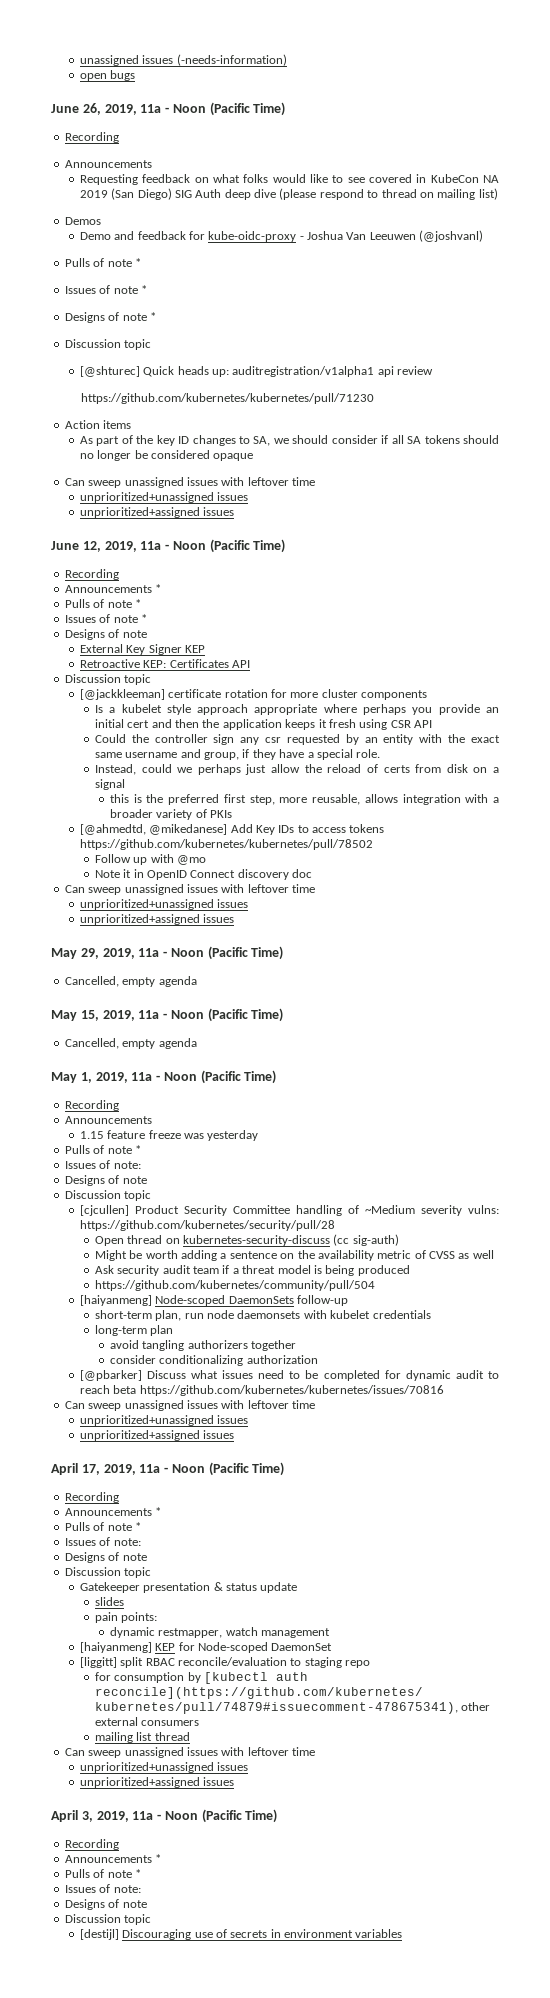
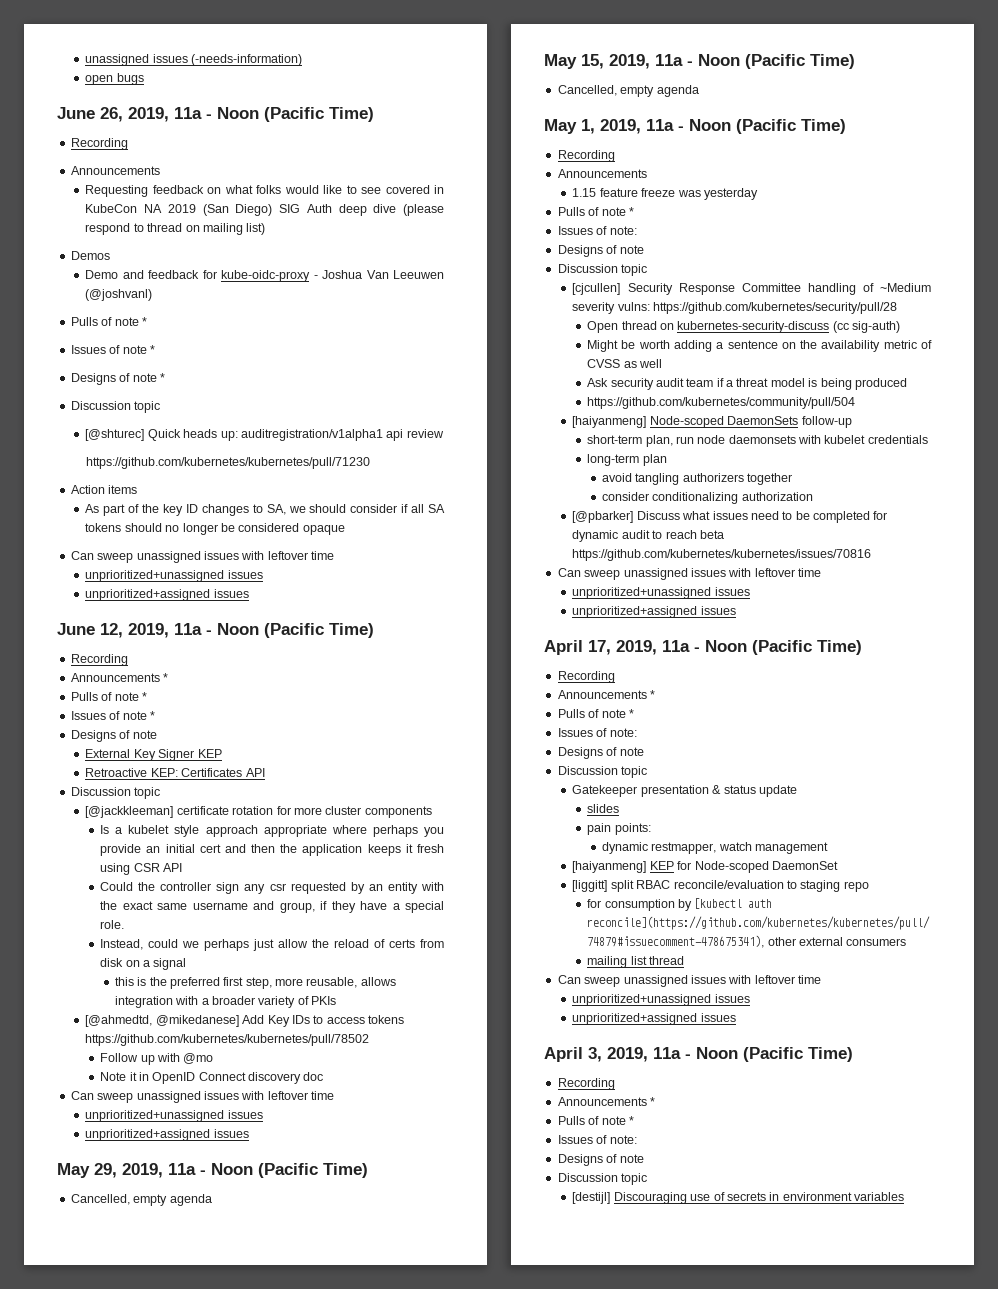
[134,1205,227,1216] Product Security -> [627,283,735,295] Security Response

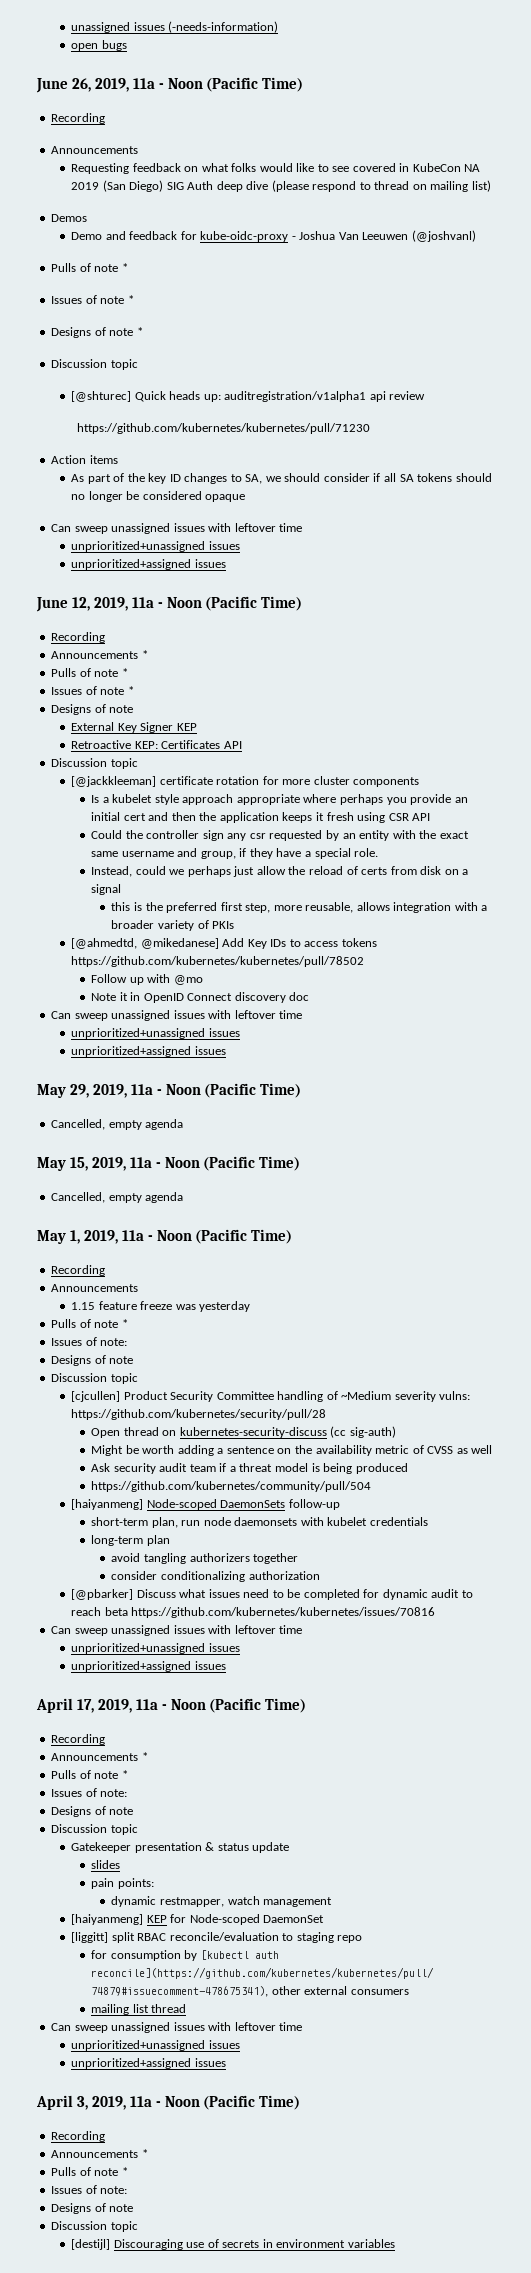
[627,283,735,295] Security Response -> [123,1391,214,1402] Product Security

